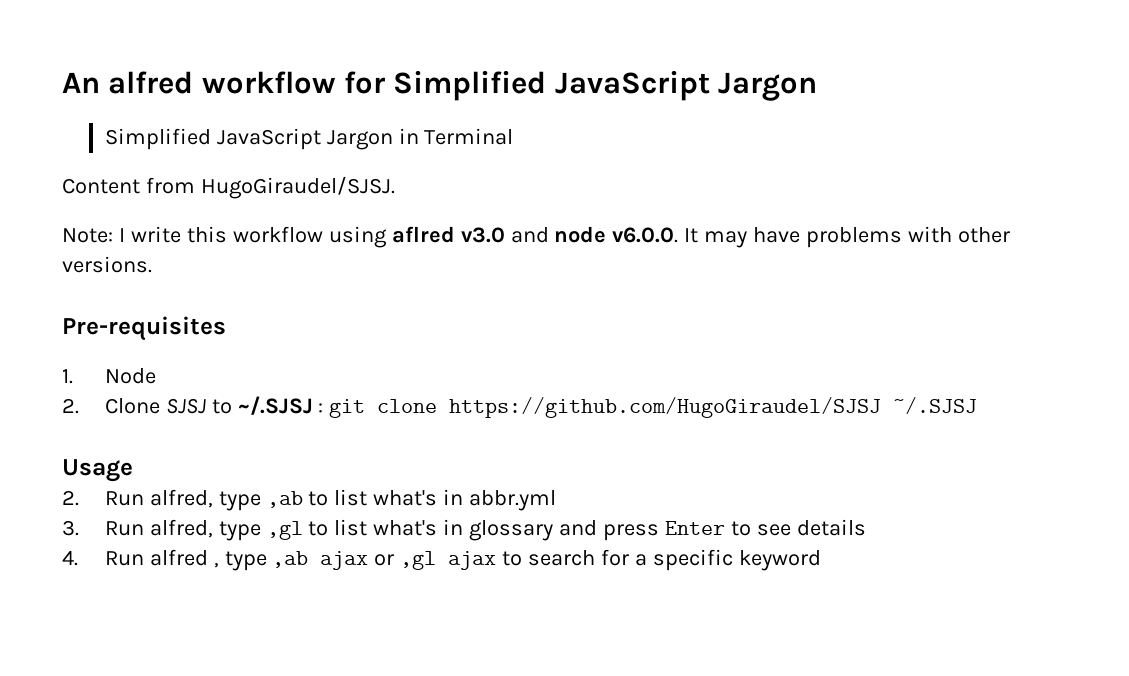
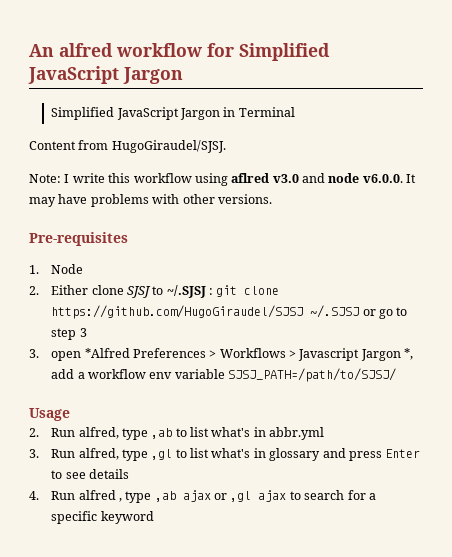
[104,398,160,414] Clone -> [51,285,124,295] Either clone
(978, 405) none -> [362,307,408,319] [51,328,87,340] [29,348,414,361] [51,368,397,382] or go to step 3 // 3. open *Alfred Preferences > Workflows > Javascript Jargon *, add a workflow env variable SJSJ_PATH=/path/to/SJSJ/

